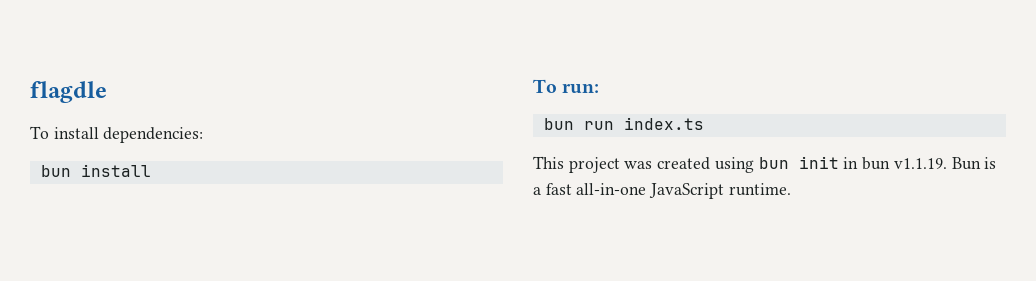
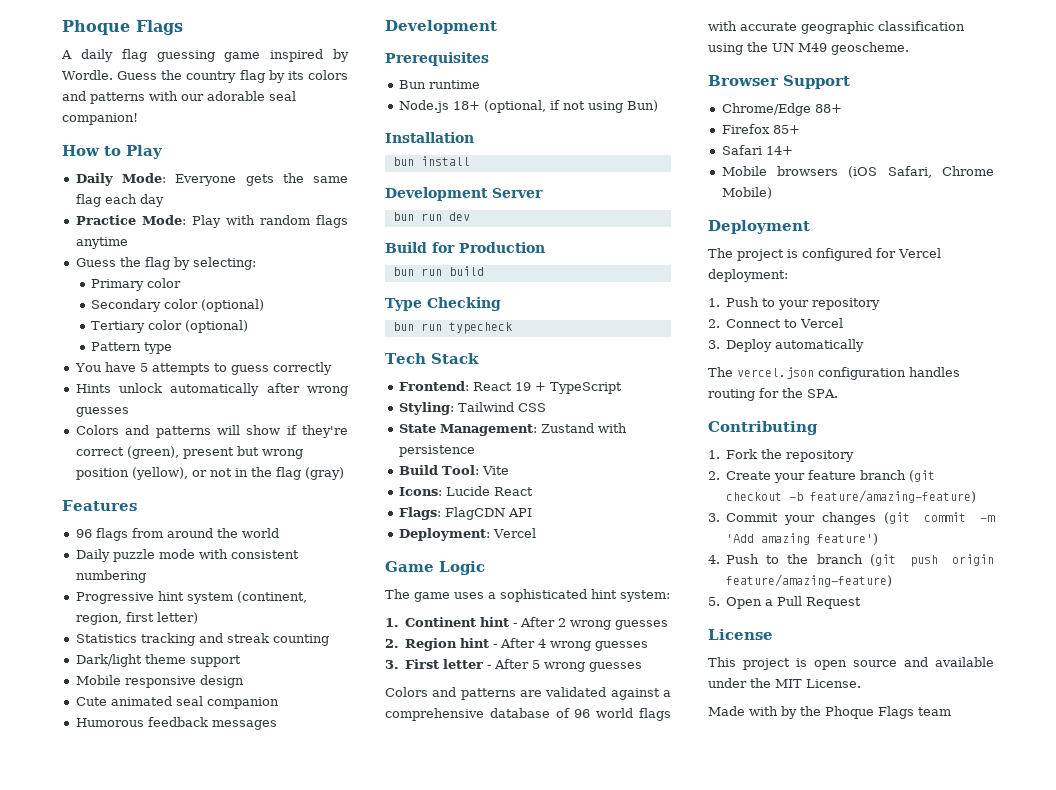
[30,81,107,103] [30,126,204,143] flagdle // To install dependencies: -> [62,20,183,35] [61,49,349,62] [62,70,348,83] [62,91,296,104] [62,113,138,125] [62,145,163,159] [75,173,348,186] [75,194,164,207] [75,215,348,228] [75,237,128,249] [75,257,256,270] [90,278,181,291] [90,299,264,312] [90,320,248,333] [90,342,172,354] [74,362,332,375] [75,383,348,396] [75,407,129,417] [75,425,348,438] [75,446,303,459] [75,467,344,480] [62,500,137,511] [75,528,279,541] [75,549,299,562] [75,570,146,583] [75,591,307,604] [75,612,198,625] [75,633,329,646] [75,654,241,667] [75,675,244,688] [75,696,279,709] [75,717,277,730] [385,20,497,34] [385,52,489,66] [398,80,480,89] [398,100,658,113] [385,132,474,143] Phoque Flags // A daily flag guessing game inspired by Wordle. Guess the country flag by its colors and patterns with our adorable seal companion! // How to Play // Daily Mode: Everyone gets the same flag each day // Practice Mode: Play with random flags anytime // Guess the flag by selecting: // Primary color // Secondary color (optional) // Tertiary color (optional) // Pattern type // You have 5 attempts to guess correctly // Hints unlock automatically after wrong guesses // Colors and patterns will show if they're correct (green), present but wrong position (yellow), or not in the flag (gray) // Features // 96 flags from around the world // Daily puzzle mode with consistent numbering // Progressive hint system (continent, region, first letter) // Statistics tracking and streak counting // Dark/light theme support // Mobile responsive design // Cute animated seal companion // Humorous feedback messages // Development // Prerequisites // Bun runtime // Node.js 18+ (optional, if not using Bun) // Installation
[533,79,600,94] [543,117,704,130] [533,156,997,173] [533,183,791,199] To run: // bun run index.ts // This project was created using bun init in bun v1.1.19. Bun is a fast all-in-one JavaScript runtime. -> [385,187,543,201] [392,212,470,221] [385,242,545,253] [392,266,484,276] [385,297,501,311] [392,322,512,334] [385,353,479,364] [398,381,622,394] [398,402,546,415] [398,423,627,436] [398,445,475,457] [398,465,509,475] [398,486,533,496] [398,507,532,520] [398,528,536,541] [385,561,485,575] [385,589,670,602] [385,617,669,630] [385,638,649,651] [385,659,643,672] [385,687,671,700] [385,708,671,721] [708,21,965,34] [708,42,909,55] [708,75,850,89] [721,103,842,116] [721,124,800,134] [721,145,793,155] [721,166,994,178] [721,187,772,199] [708,220,810,234] [708,248,941,261] [708,269,788,282] [708,297,881,310] [708,318,844,328] [708,339,865,352] [708,367,960,380] [708,388,838,401] [708,421,818,435] [708,449,855,462] [708,470,936,483] [726,490,977,503] [708,512,995,525] [726,533,879,545] [708,554,994,567] [726,574,893,587] [708,596,862,609] [708,629,773,640] [708,657,994,670] [708,678,861,688] [708,706,951,719] Development Server // bun run dev // Build for Production // bun run build // Type Checking // bun run typecheck // Tech Stack // Frontend: React 19 + TypeScript // Styling: Tailwind CSS // State Management: Zustand with persistence // Build Tool: Vite // Icons: Lucide React // Flags: FlagCDN API // Deployment: Vercel // Game Logic // The game uses a sophisticated hint system: // 1. Continent hint - After 2 wrong guesses // 2. Region hint - After 4 wrong guesses // 3. First letter - After 5 wrong guesses // Colors and patterns are validated against a comprehensive database of 96 world flags with accurate geographic classification using the UN M49 geoscheme. // Browser Support // Chrome/Edge 88+ // Firefox 85+ // Safari 14+ // Mobile browsers (iOS Safari, Chrome Mobile) // Deployment // The project is configured for Vercel deployment: // 1. Push to your repository // 2. Connect to Vercel // 3. Deploy automatically // The vercel.json configuration handles routing for the SPA. // Contributing // 1. Fork the repository // 2. Create your feature branch (git checkout -b feature/amazing-feature) // 3. Commit your changes (git commit -m 'Add amazing feature') // 4. Push to the branch (git push origin feature/amazing-feature) // 5. Open a Pull Request // License // This project is open source and available under the MIT License. // Made with by the Phoque Flags team

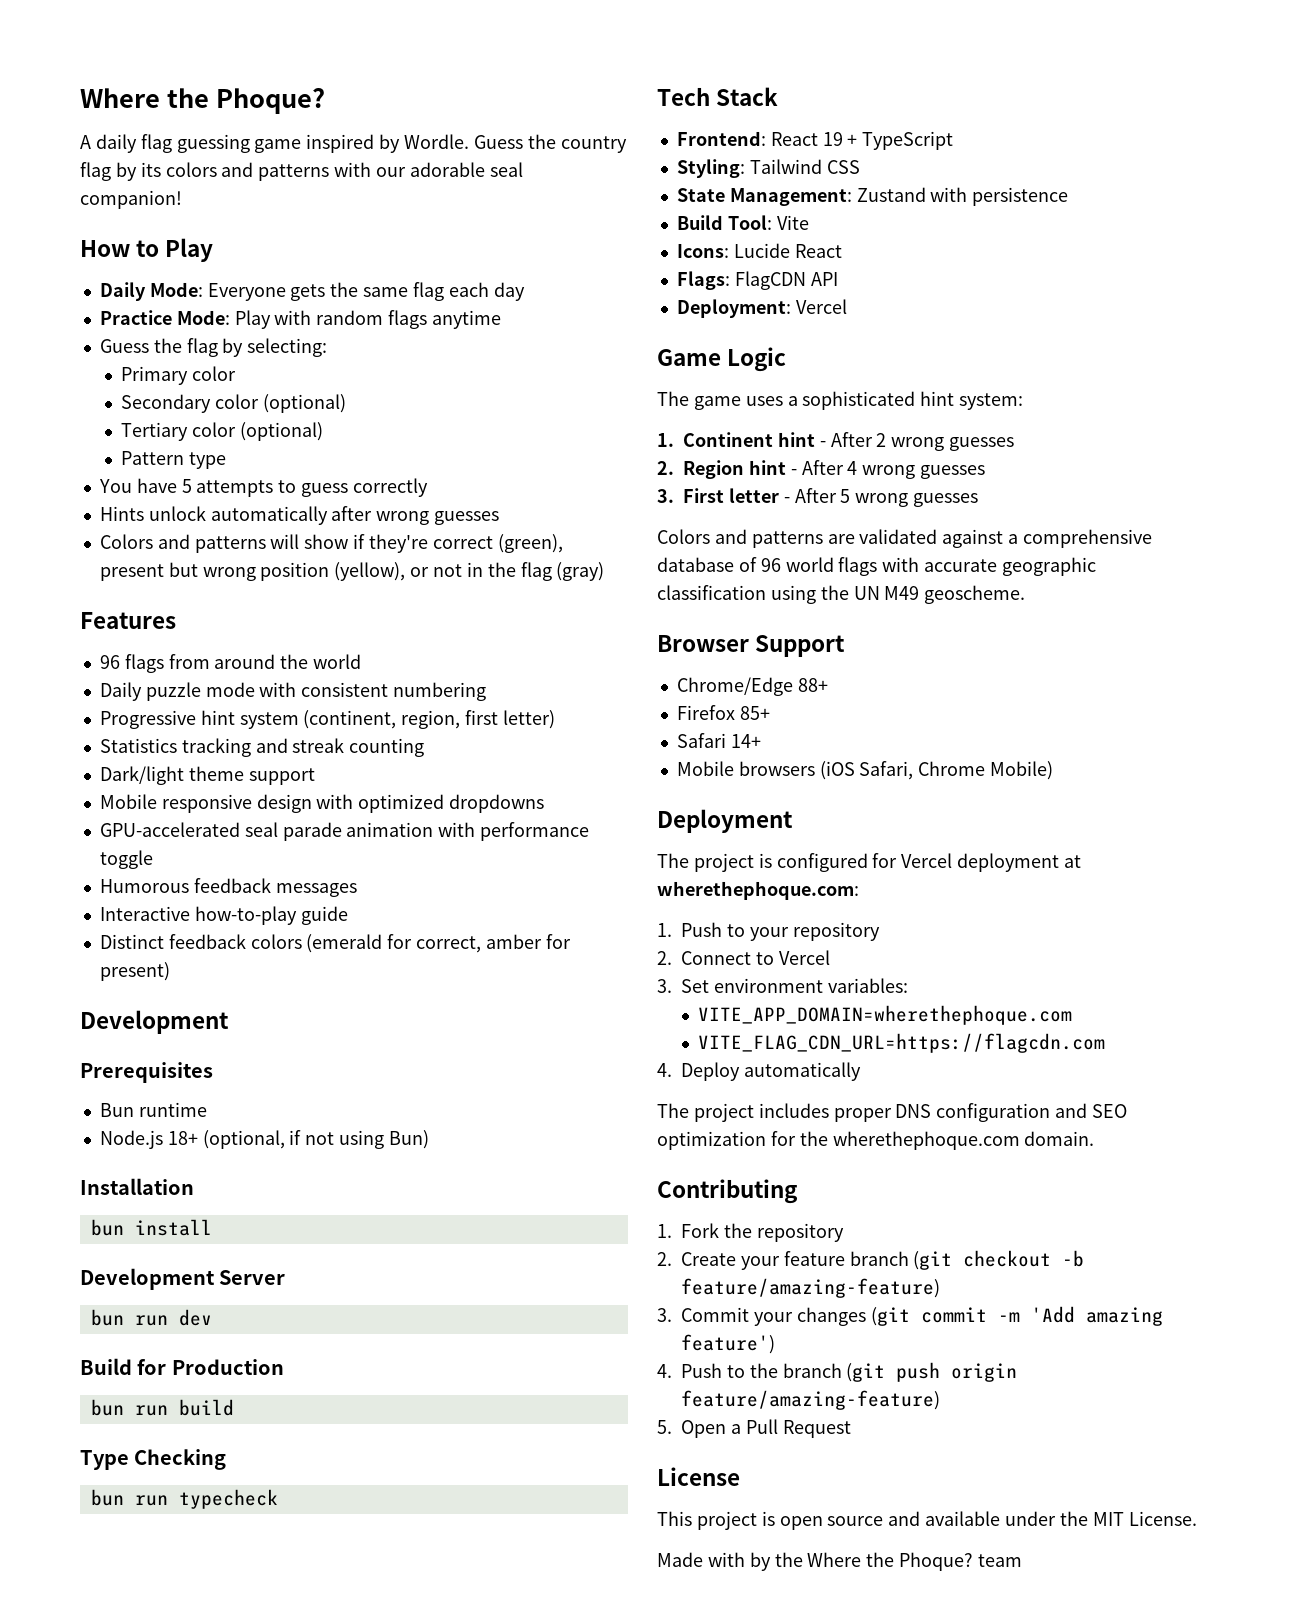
[62,20,183,35] Phoque Flags -> [80,87,325,114] Where the Phoque?
[75,696,279,709] [75,717,277,730] // Cute animated seal companion // Humorous feedback messages -> [316,794,545,813] [99,822,590,841] [99,850,153,869] [99,878,357,897] [99,906,348,925] [99,934,571,953] [99,962,170,981] with optimized dropdowns // GPU-accelerated seal parade animation with performance toggle // Humorous feedback messages // Interactive how-to-play guide // Distinct feedback colors (emerald for correct, amber for present)
[708,269,788,282] deployment: -> [957,853,1082,872] [657,881,859,900] deployment at wherethephoque.com:
[726,339,865,352] [708,367,960,380] [708,388,838,401] Deploy automatically // The vercel.json configuration handles routing for the SPA. -> [681,978,908,993] [698,1005,1073,1025] [698,1033,1106,1053] [657,1062,861,1081] [657,1103,1128,1122] [657,1131,1095,1150] Set environment variables: // VITE_APP_DOMAIN=wherethephoque.com // VITE_FLAG_CDN_URL=https://flagcdn.com // 4. Deploy automatically // The project includes proper DNS configuration and SEO optimization for the wherethephoque.com domain.
[825,706,914,719] Phoque Flags -> [807,1552,974,1571] Where the Phoque?

